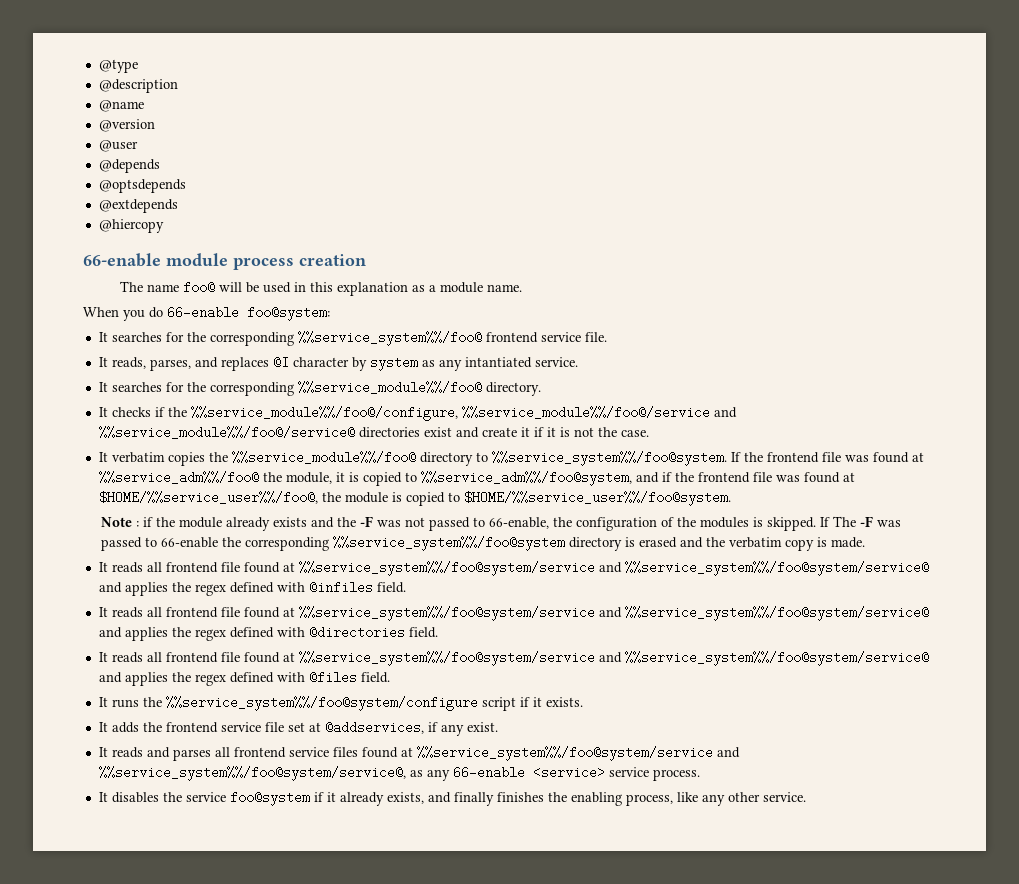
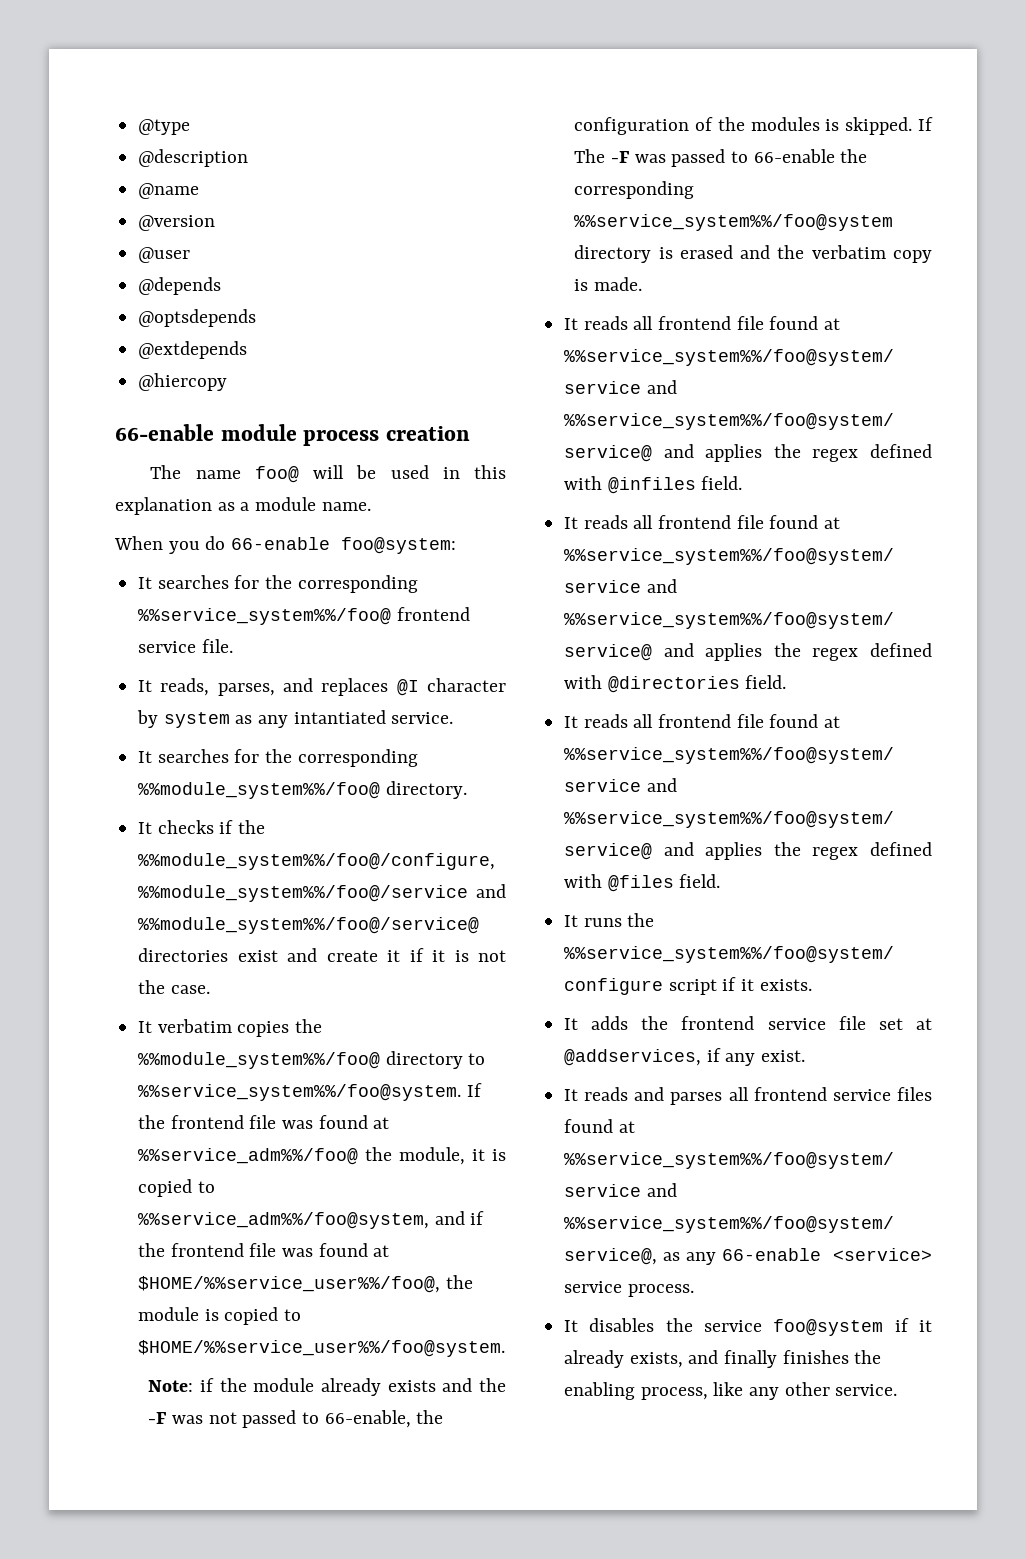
[297,381,482,394] %%service_module%%/foo@ -> [138,782,381,799] %%module_system%%/foo@
[190,406,737,421] [98,426,355,439] %%service_module%%/foo@/configure, %%service_module%%/foo@/service and %%service_module%%/foo@/service@ -> [138,853,496,870] [138,884,506,902] [138,917,480,934] %%module_system%%/foo@/configure, %%module_system%%/foo@/service and %%module_system%%/foo@/service@
[231,451,416,464] %%service_module%%/foo@ -> [138,1052,381,1069] %%module_system%%/foo@
[101,517,140,527] Note : -> [148,1380,194,1392] Note:

